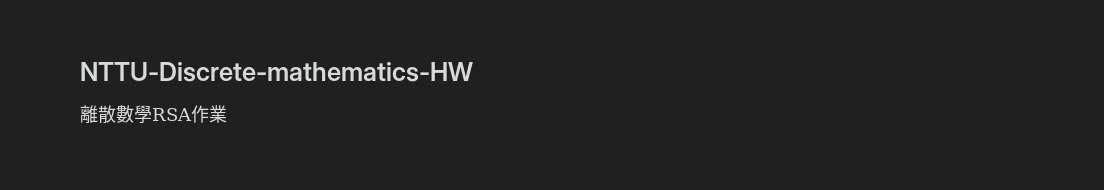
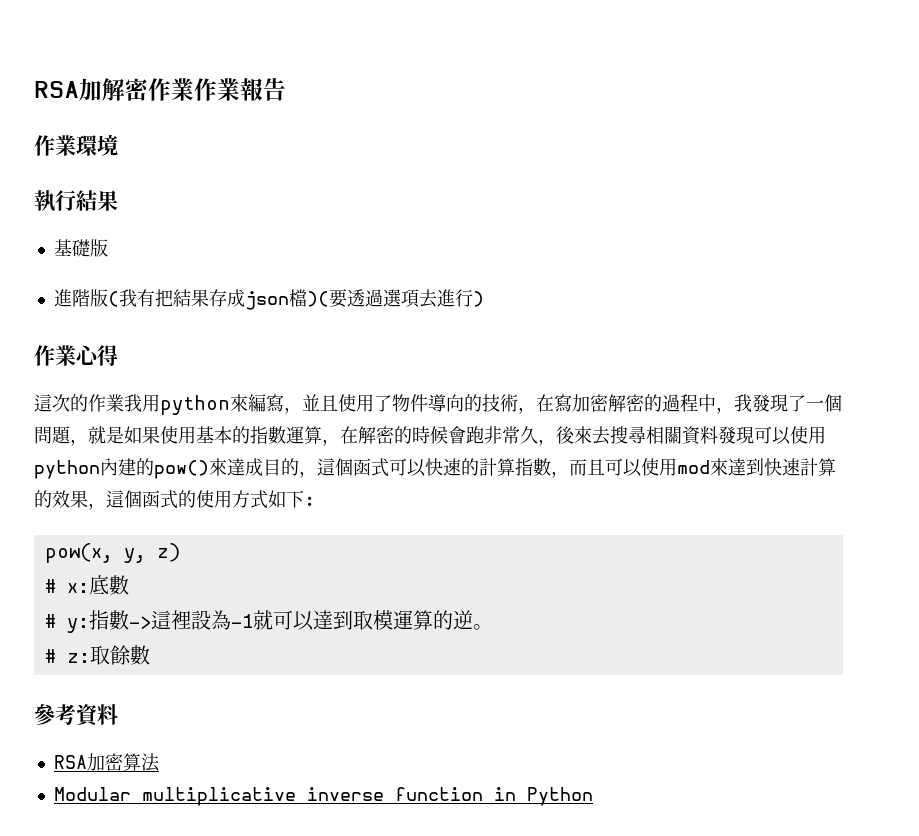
[80,62,473,82] [80,105,227,124] NTTU-Discrete-mathematics-HW // 離散數學RSA作業 -> [34,78,286,101] [34,135,118,156] [34,190,118,211] [53,239,108,257] [53,289,484,310] [34,345,118,366] [34,394,842,415] [34,426,826,446] [34,458,836,479] [34,490,315,510] [44,543,180,563] [44,575,129,595] [44,610,493,633] [44,645,150,665] [34,704,118,727] [53,753,160,772] [53,787,593,806] RSA加解密作業作業報告 // 作業環境 // 執行結果 // 基礎版 // 進階版(我有把結果存成json檔)(要透過選項去進行) // 作業心得 // 這次的作業我用python來編寫，並且使用了物件導向的技術，在寫加密解密的過程中，我發現了一個問題，就是如果使用基本的指數運算，在解密的時候會跑非常久，後來去搜尋相關資料發現可以使用python內建的pow()來達成目的，這個函式可以快速的計算指數，而且可以使用mod來達到快速計算的效果，這個函式的使用方式如下: // pow(x, y, z) // # x:底數 // # y:指數->這裡設為-1就可以達到取模運算的逆。 // # z:取餘數 // 參考資料 // RSA加密算法 // Modular multiplicative inverse function in Python

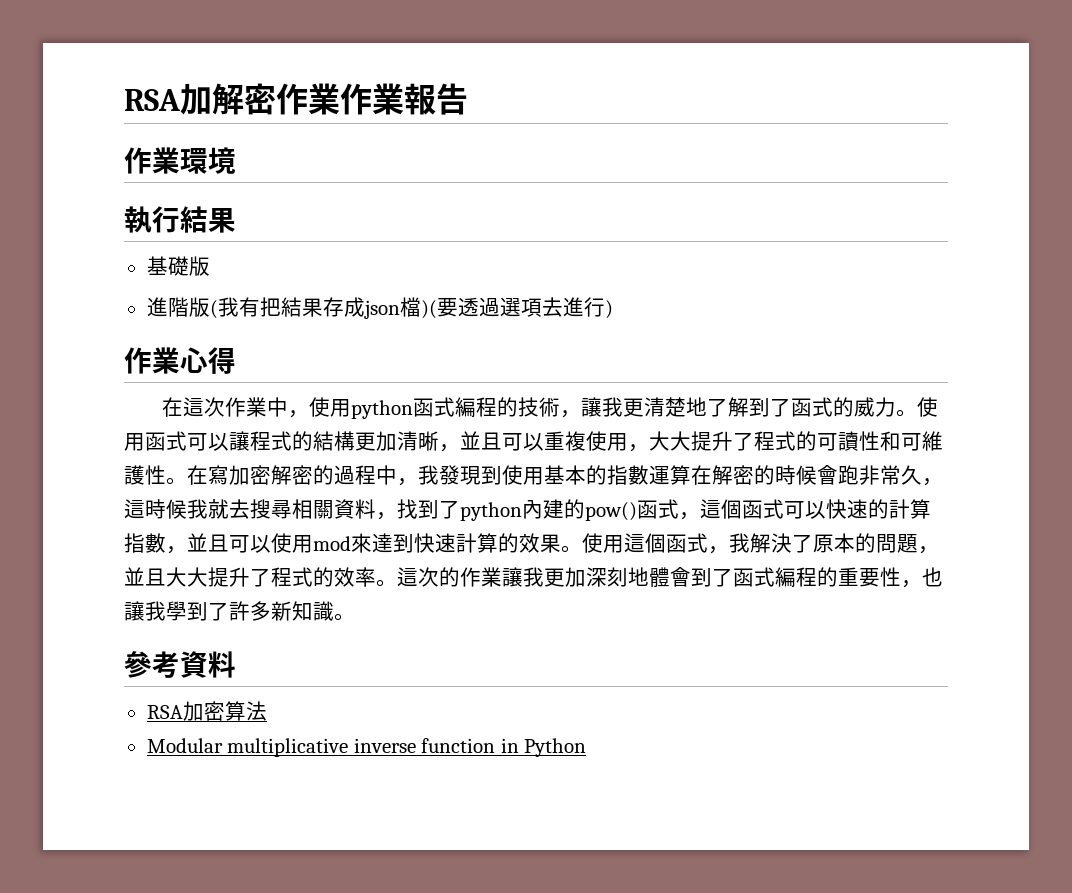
[34,394,536,415] 這次的作業我用python來編寫，並且使用了物件導向的技術， -> [161,397,938,419] [124,431,943,452] [124,465,187,485] 在這次作業中，使用python函式編程的技術，讓我更清楚地了解到了函式的威力。使用函式可以讓程式的結構更加清晰，並且可以重複使用，大大提升了程式的可讀性和可維護性。
[788,394,842,412] [34,426,160,446] 了一個問題，就是如果 -> [481,466,502,485] 到
[322,439,340,446] ， -> (691, 475) none
[556,426,592,444] 後來 -> [124,499,229,519] 這時候我就
[718,426,826,445] 發現可以使用 -> [376,499,460,520] ，找到了
[209,458,299,476] 來達成目的 -> [637,499,679,519] 函式
[569,459,587,476] 而 -> [187,533,208,552] 並
[88,490,315,510] [44,543,180,563] [44,575,129,595] [44,610,493,633] [44,645,150,665] ，這個函式的使用方式如下: // pow(x, y, z) // # x:底數 // # y:指數->這裡設為-1就可以達到取模運算的逆。 // # z:取餘數 -> [561,533,939,554] [124,567,943,588] [124,601,355,621] 。使用這個函式，我解決了原本的問題，並且大大提升了程式的效率。這次的作業讓我更加深刻地體會到了函式編程的重要性，也讓我學到了許多新知識。

